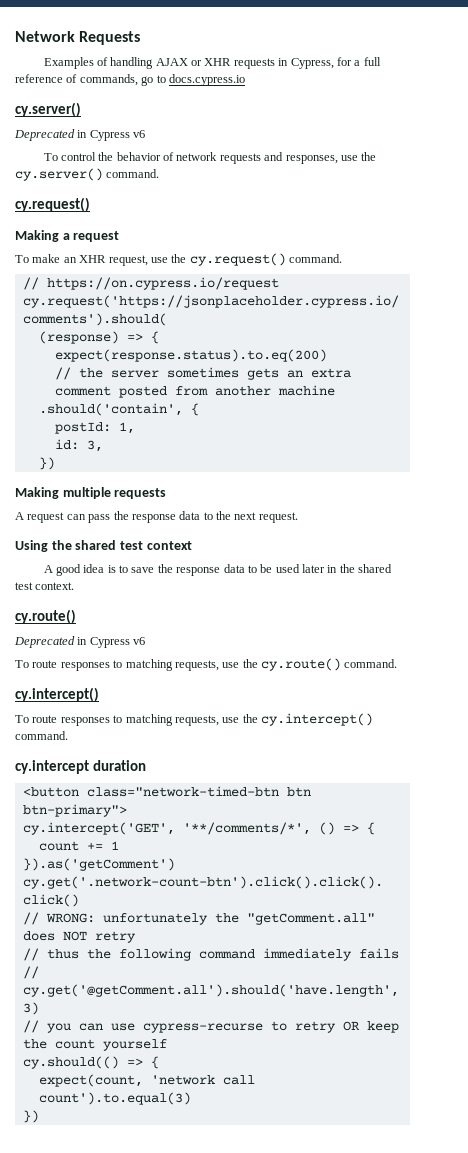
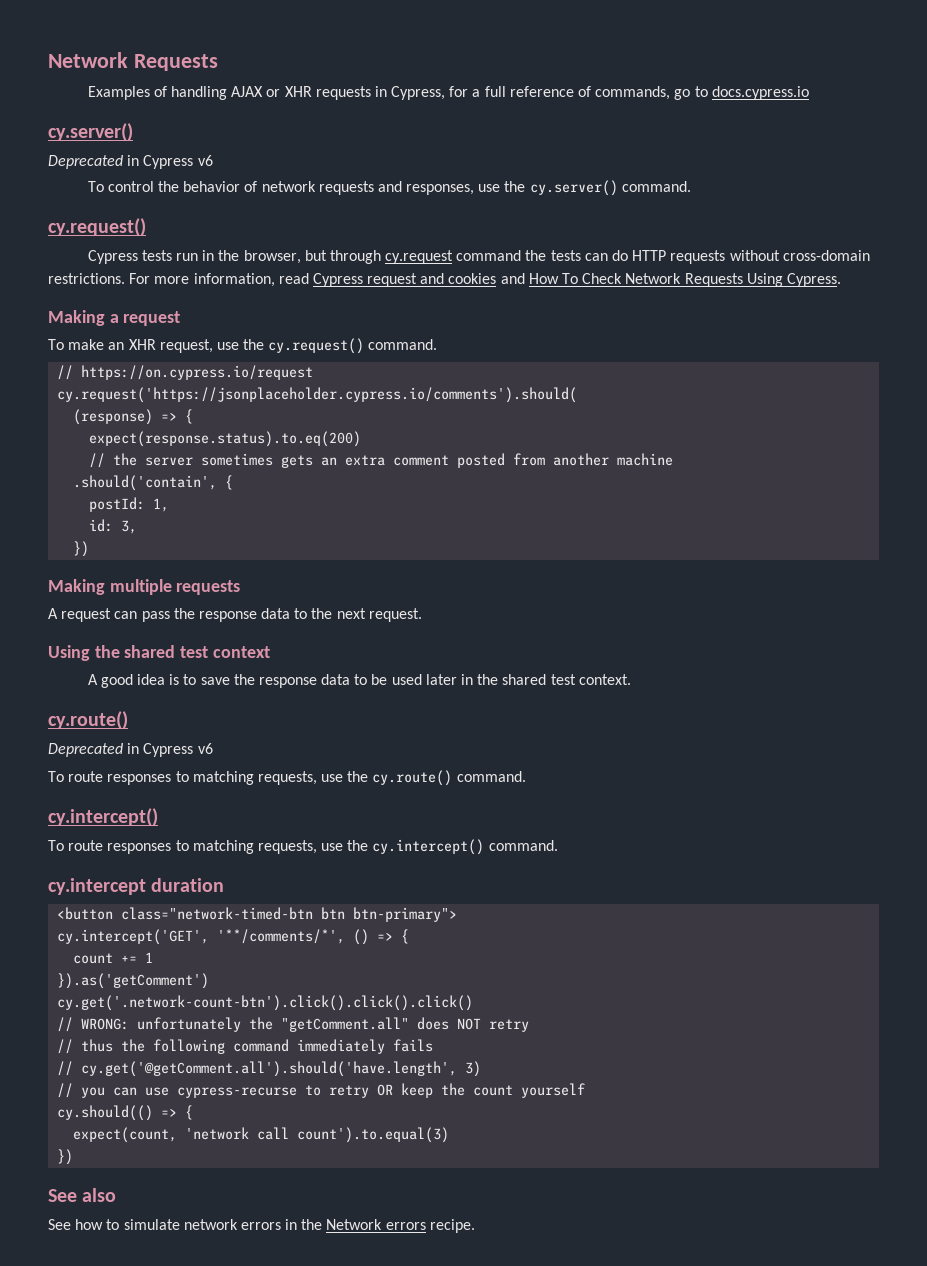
(90, 204) none -> [87,250,870,264] [48,273,841,287] // Cypress tests run in the browser, but through cy.request command the tests can do HTTP requests without cross-domain restrictions. For more information, read Cypress request and cookies and How To Check Network Requests Using Cypress.
(39, 1116) none -> [48,1188,117,1202] [48,1219,475,1233] // See also // See how to simulate network errors in the Network errors recipe.

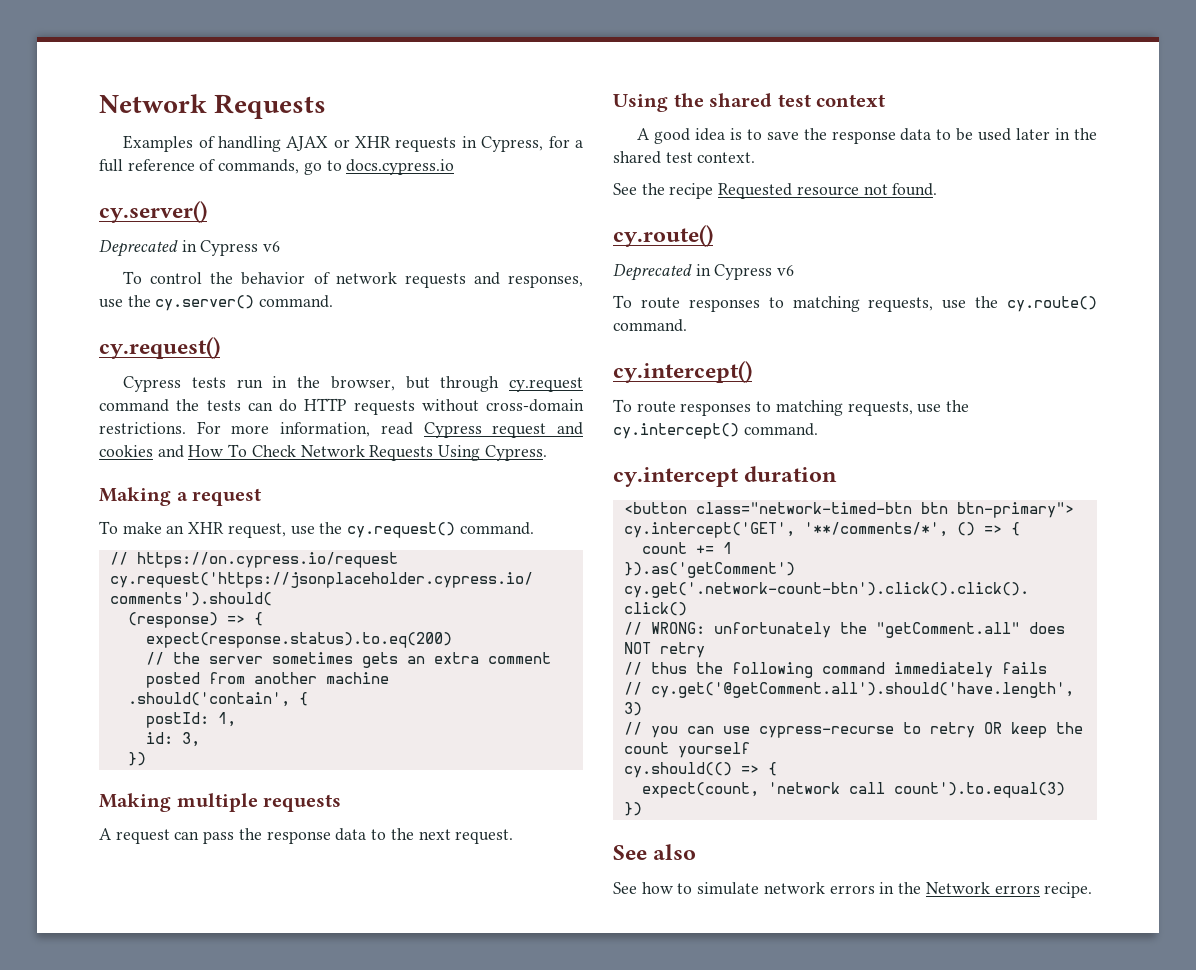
(631, 679) none -> [613,183,938,199] // See the recipe Requested resource not found.

